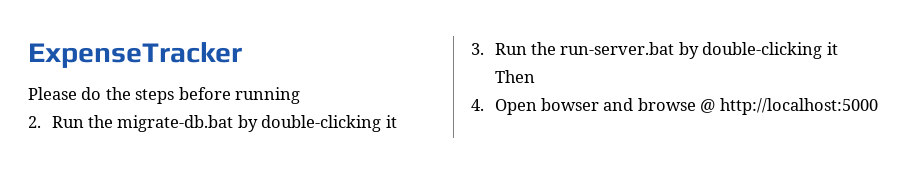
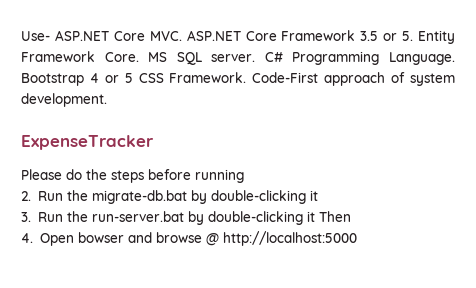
(28, 55) none -> [21,30,455,44] [21,51,455,65] [21,72,456,86] [21,93,107,107] Use- ASP.NET Core MVC. ASP.NET Core Framework 3.5 or 5. Entity Framework Core. MS SQL server. C# Programming Language. Bootstrap 4 or 5 CSS Framework. Code-First approach of system development. //

